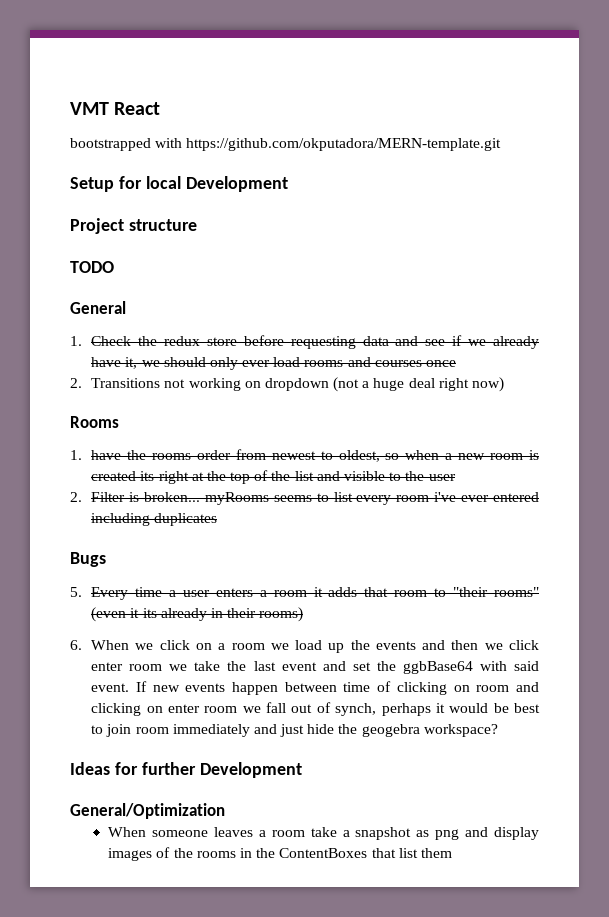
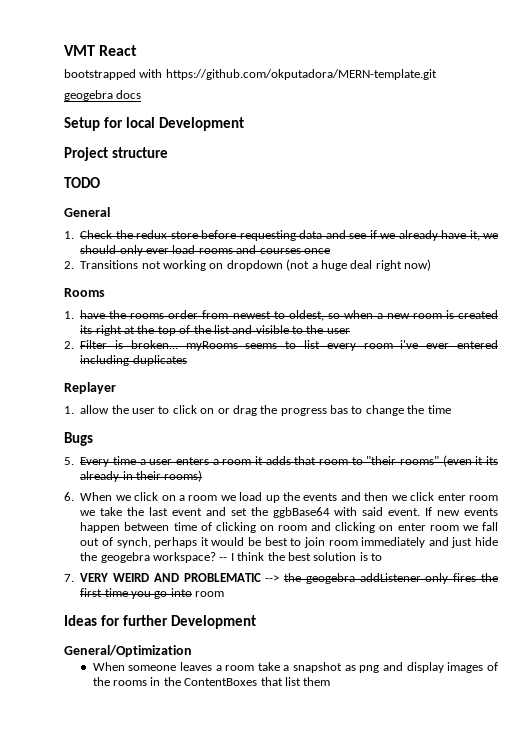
(502, 144) none -> [64,90,142,101] // geogebra docs
(218, 519) none -> [64,382,116,394] [64,405,451,416] // Replayer // 1. allow the user to click on or drag the progress bas to change the time
(498, 730) none -> [219,552,382,561] [64,573,498,584] [80,588,225,599] -- I think the best solution is to // 7. VERY WEIRD AND PROBLEMATIC --> the geogebra addListener only fires the first time you go into room

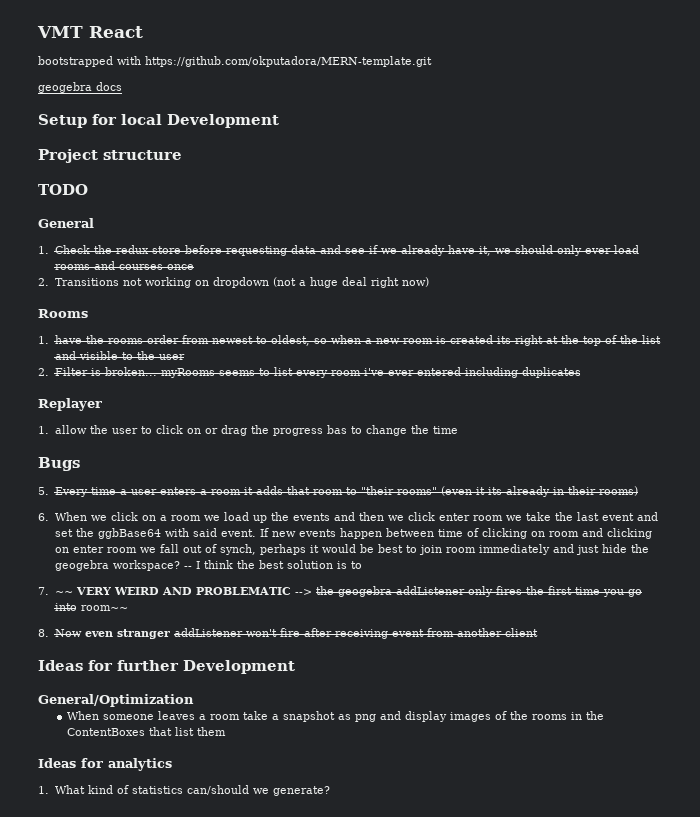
(74, 578) none -> [54,590,73,595] ~~
[195,591,225,597] room -> [80,605,128,611] [38,628,538,639] room~~ // 8. Now even stranger addListener won't fire after receiving event from another client
(331, 681) none -> [38,758,172,771] [38,785,330,796] // Ideas for analytics // 1. What kind of statistics can/should we generate?

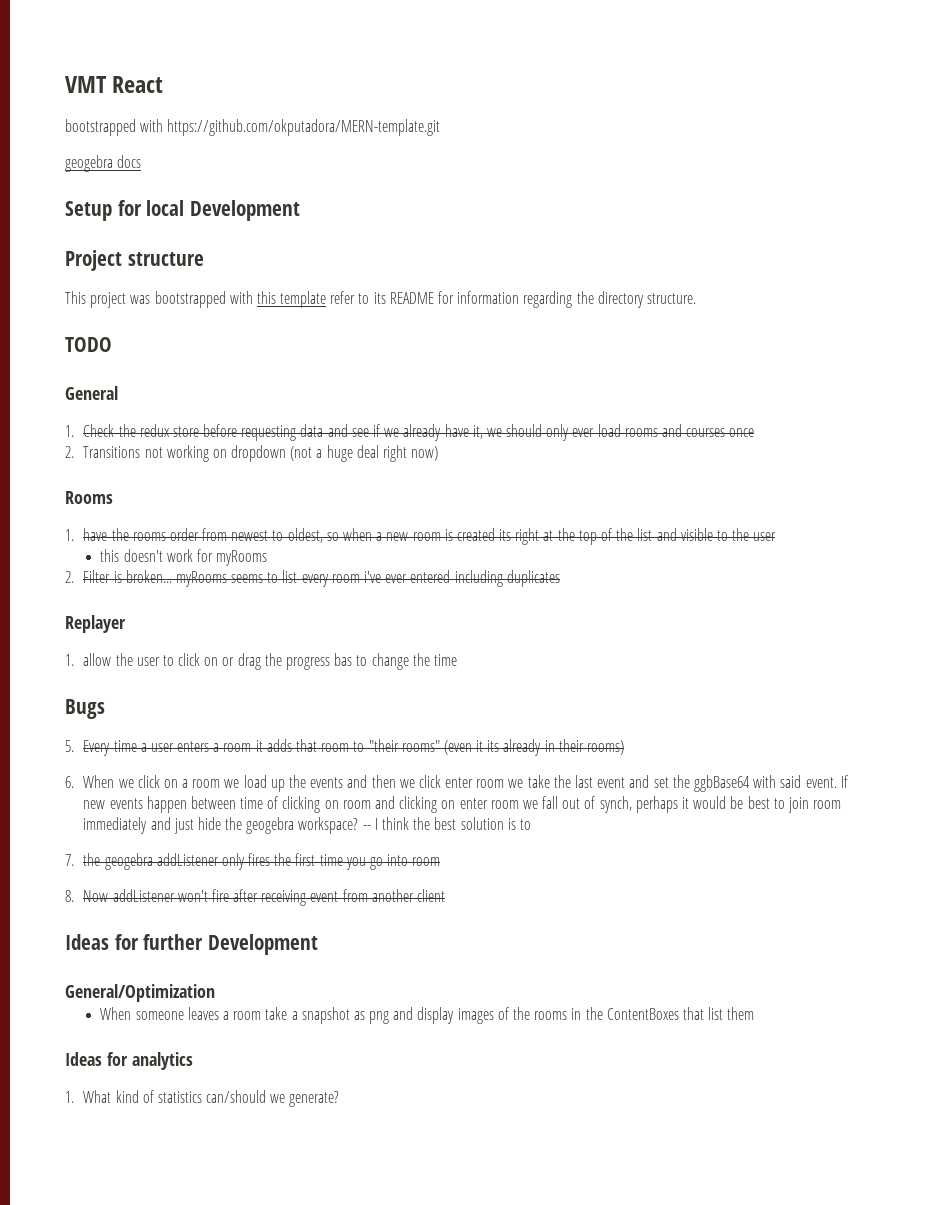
(182, 155) none -> [65,291,696,308] // This project was bootstrapped with this template refer to its README for information regarding the directory structure.
(185, 357) none -> [100,549,268,566] // this doesn't work for myRooms
[54,587,312,595] ~~ VERY WEIRD AND PROBLEMATIC --> -> (74, 860) none
[80,605,128,611] room~~ -> [412,857,441,866] room
[84,629,170,639] even stranger -> (109, 896) none

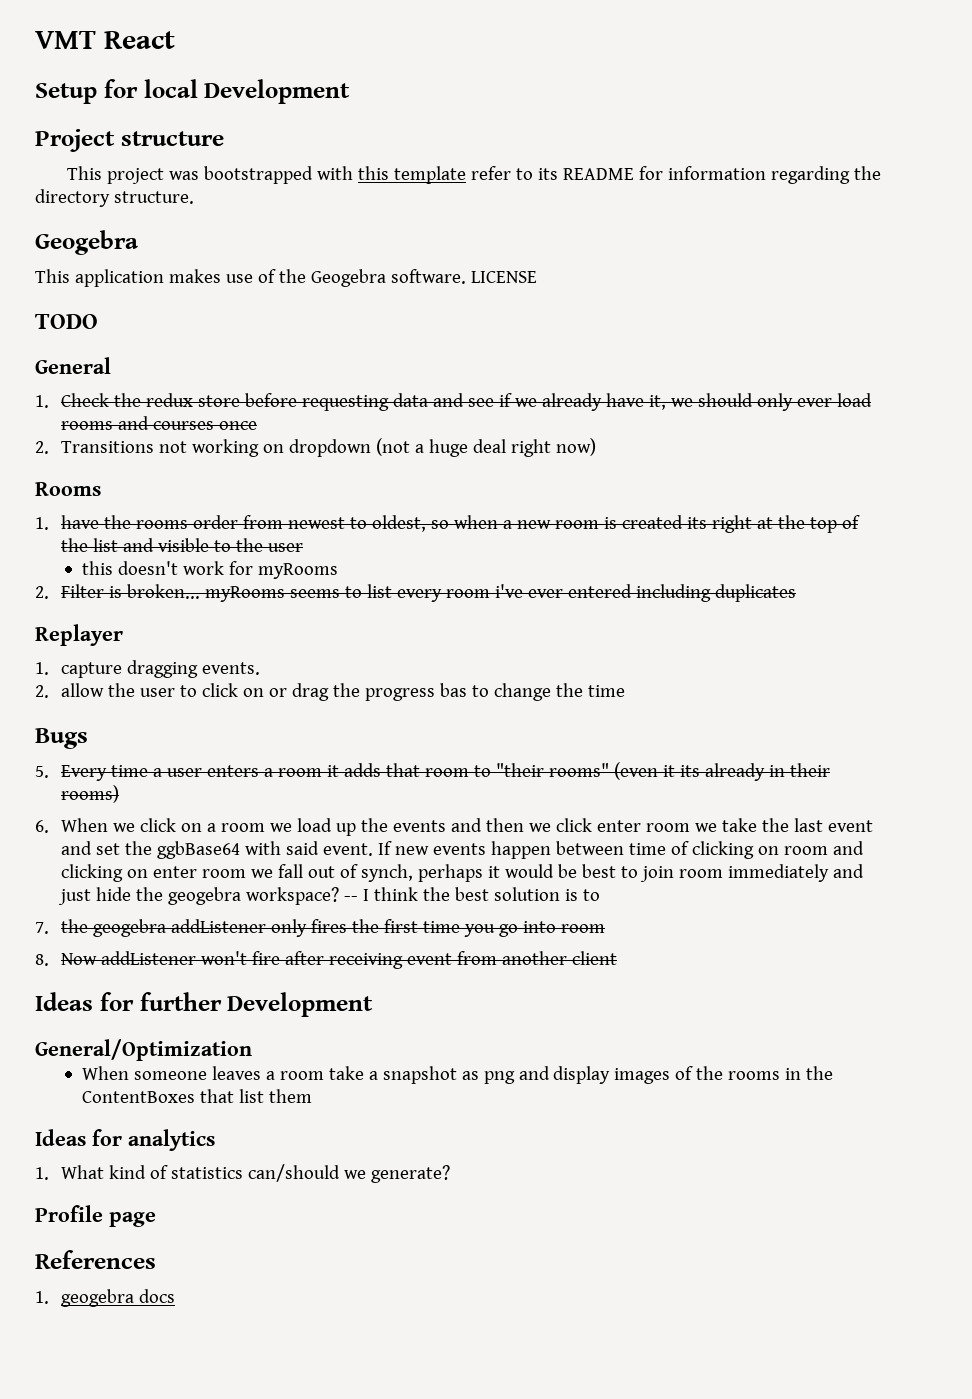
[65,119,441,136] [65,155,142,172] // bootstrapped with https://github.com/okputadora/MERN-template.git // geogebra docs -> (175, 40) none
(696, 298) none -> [35,230,138,255] [35,269,537,287] // Geogebra // This application makes use of the Geogebra software. LICENSE
(74, 660) none -> [61,660,261,678] [35,685,49,698] capture dragging events. // 2.
(340, 1099) none -> [35,1205,156,1227] [35,1250,156,1269] [35,1289,176,1307] // Profile page // References // 1. geogebra docs

